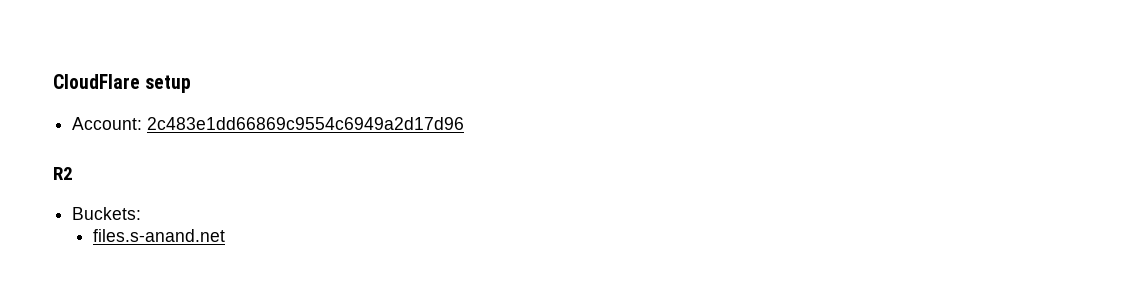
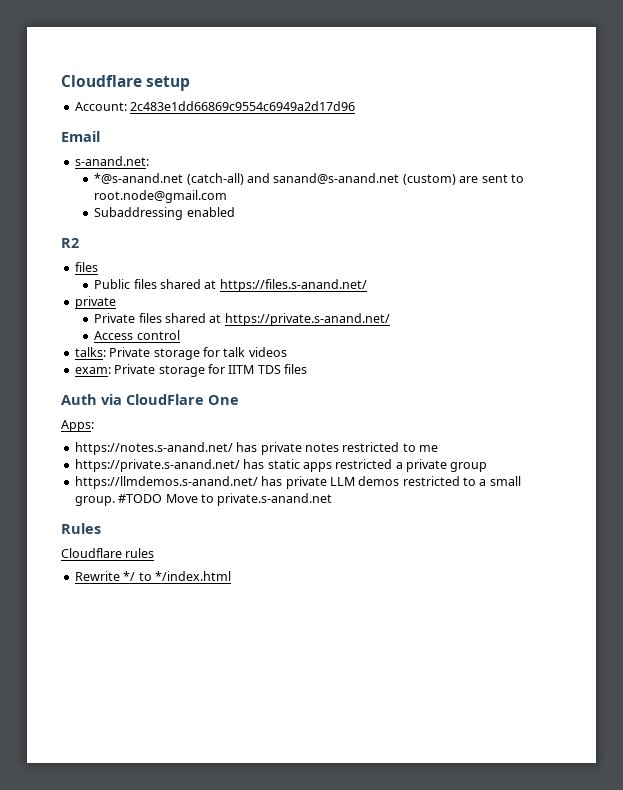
[53,74,140,89] CloudFlare -> [61,75,142,87] Cloudflare
[53,167,73,180] [72,207,142,220] [93,229,226,242] R2 // Buckets: // files.s-anand.net -> [61,131,100,142] [74,156,149,166] [94,173,524,185] [94,190,228,203] [94,207,235,220] [61,238,79,248] [74,262,98,272] [94,279,367,292] [74,296,116,309] [94,313,390,326] [94,330,180,340] [74,347,287,360] [74,364,307,377] [61,394,239,405] [61,420,94,432] [74,442,438,455] [74,459,488,472] [74,476,521,489] [74,493,333,506] [61,523,101,534] [61,548,155,558] [74,571,231,581] Email // s-anand.net: // *@s-anand.net (catch-all) and sanand@s-anand.net (custom) are sent to root.node@gmail.com // Subaddressing enabled // R2 // files // Public files shared at https://files.s-anand.net/ // private // Private files shared at https://private.s-anand.net/ // Access control // talks: Private storage for talk videos // exam: Private storage for IITM TDS files // Auth via CloudFlare One // Apps: // https://notes.s-anand.net/ has private notes restricted to me // https://private.s-anand.net/ has static apps restricted a private group // https://llmdemos.s-anand.net/ has private LLM demos restricted to a small group. #TODO Move to private.s-anand.net // Rules // Cloudflare rules // Rewrite */ to */index.html

